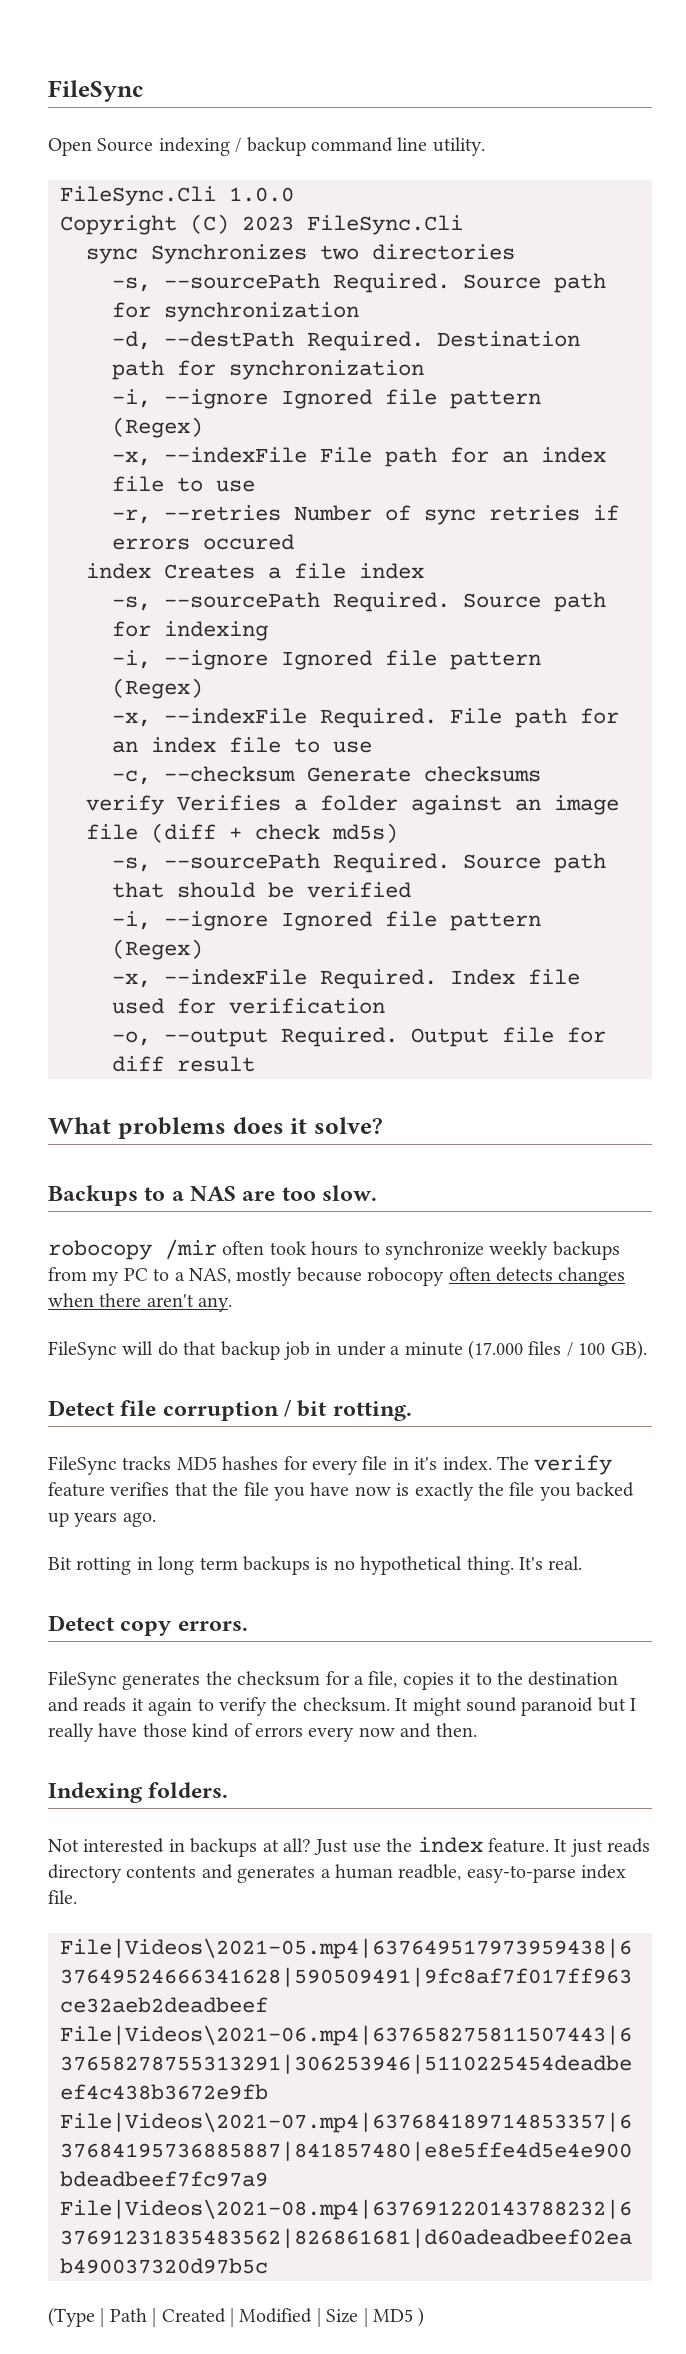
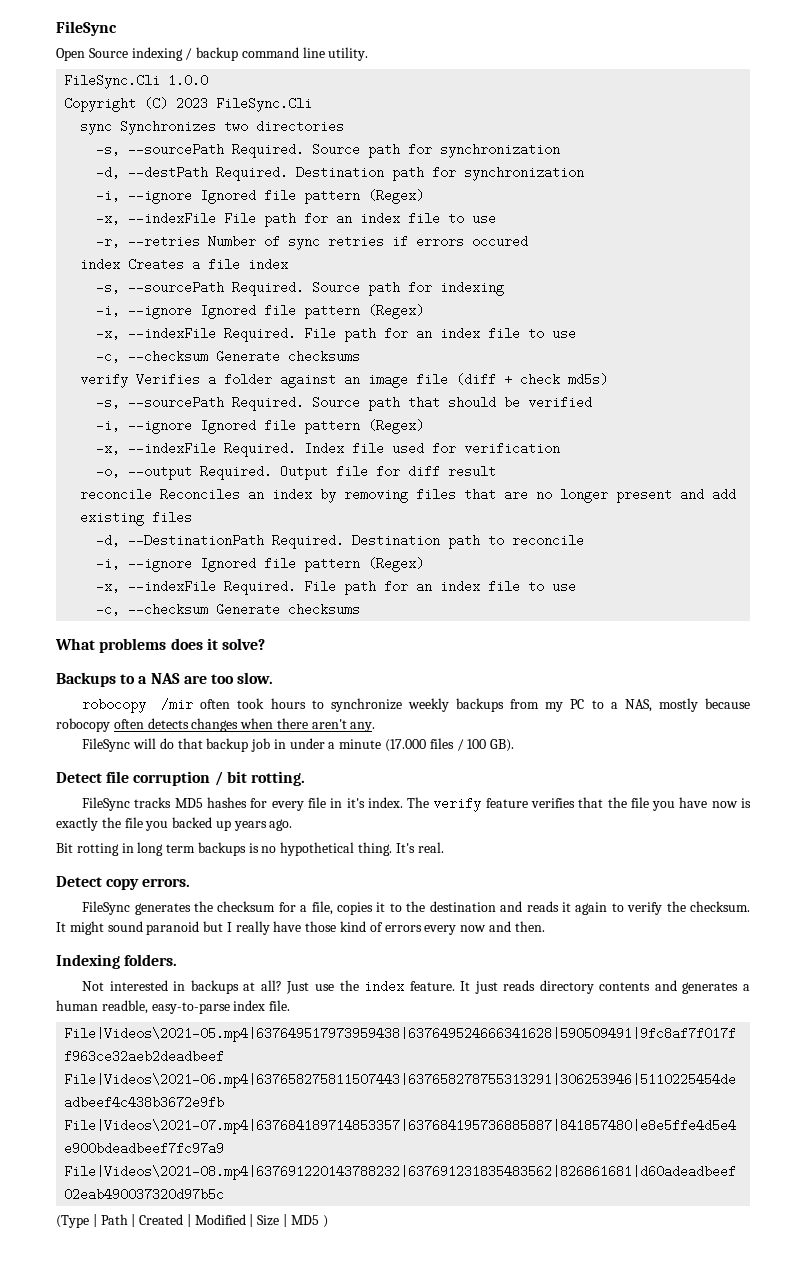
(255, 1064) none -> [80,488,737,503] [80,511,193,526] [96,534,585,549] [96,557,425,572] [96,580,577,595] [96,603,361,616] // reconcile Reconciles an index by removing files that are no longer present and add existing files // -d, --DestinationPath Required. Destination path to reconcile // -i, --ignore Ignored file pattern (Regex) // -x, --indexFile Required. File path for an index file to use // -c, --checksum Generate checksums

